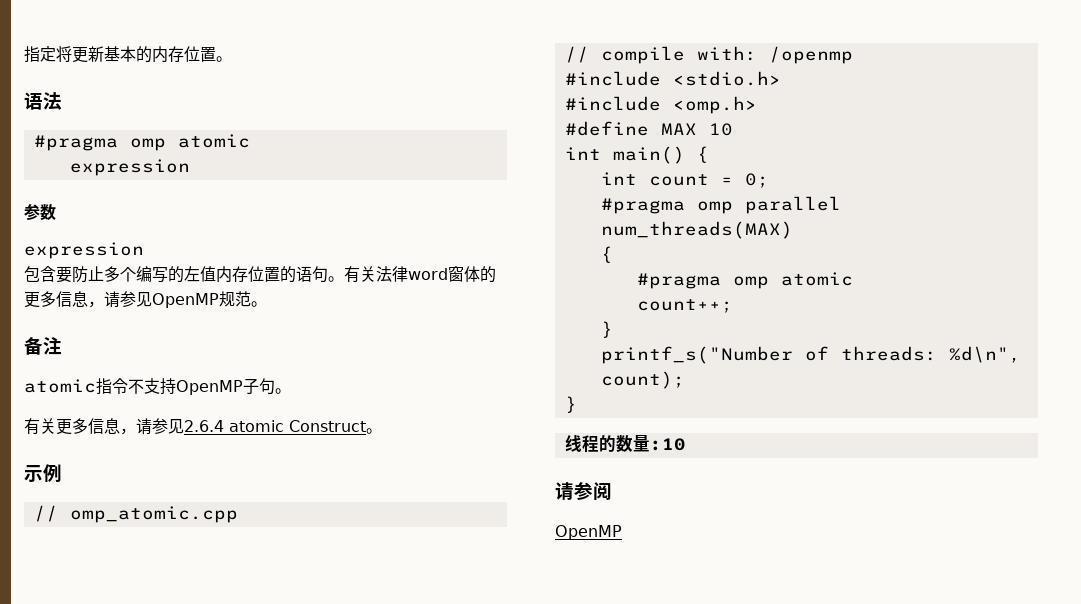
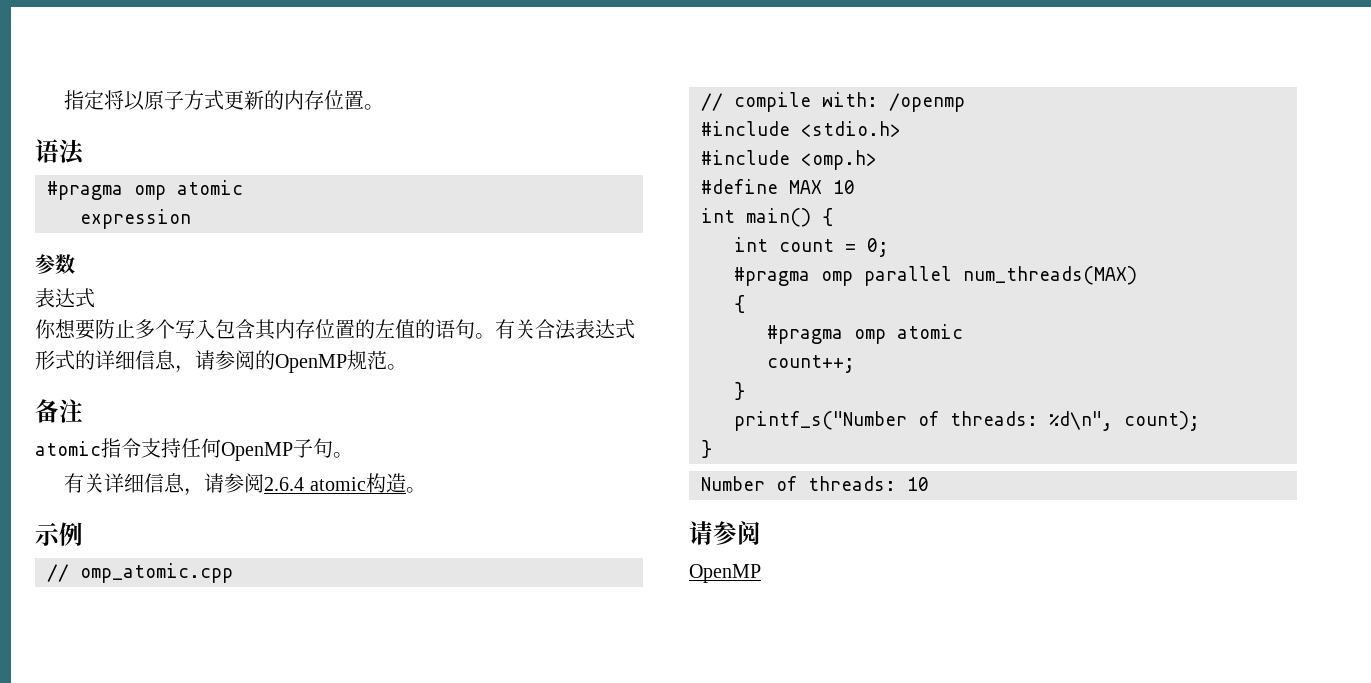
[72,46,136,63] 更新基本 -> [124,90,265,111] 以原子方式更新
[24,242,144,259] [24,266,216,283] expression // 包含要防止多个编写的左值 -> [35,288,95,308] [35,319,276,340] 表达式 // 你想要防止多个写入包含其
(296, 274) none -> [375,319,435,339] 左值的
[376,266,496,283] [24,291,152,308] 法律word窗体的更多信息，请参见 -> [535,319,635,340] [35,350,275,373] 合法表达式形式的详细信息，请参阅的
[128,378,176,395] 不支持 -> [141,438,221,458] 支持任何
[56,418,184,435] 更多信息，请参见 -> [104,473,265,496] 详细信息，请参阅
[289,420,366,432] Construct -> [365,473,406,493] 构造
[564,435,686,453] 线程的数量:10 -> [701,476,929,491] Number of threads: 10

